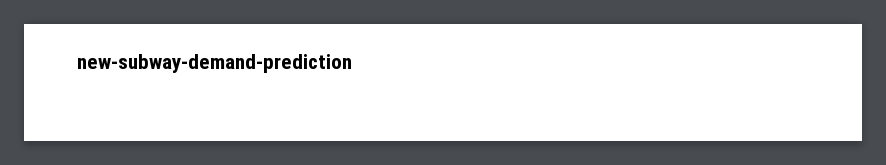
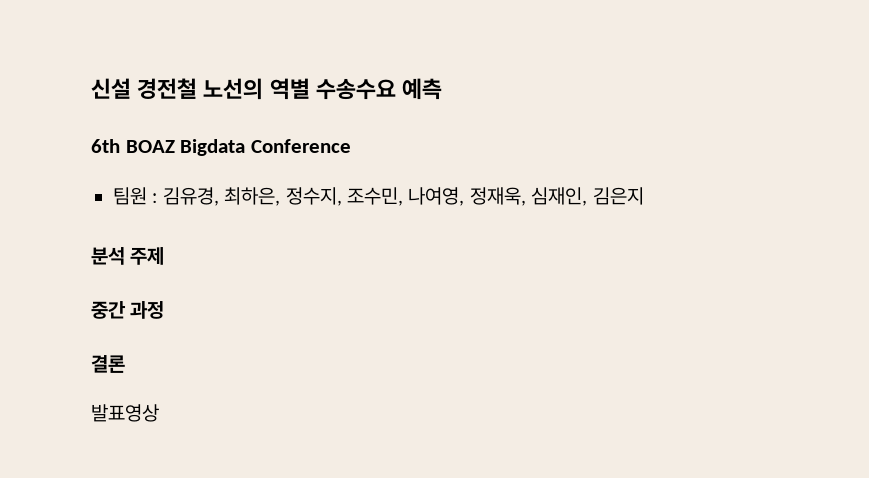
[77,54,352,73] new-subway-demand-prediction -> [91,78,443,100] [91,139,352,156] [113,187,644,206] [91,247,165,265] [91,301,165,319] [91,355,125,373] [91,404,159,422] 신설 경전철 노선의 역별 수송수요 예측 // 6th BOAZ Bigdata Conference // 팀원 : 김유경, 최하은, 정수지, 조수민, 나여영, 정재욱, 심재인, 김은지 // 분석 주제 // 중간 과정 // 결론 // 발표영상

